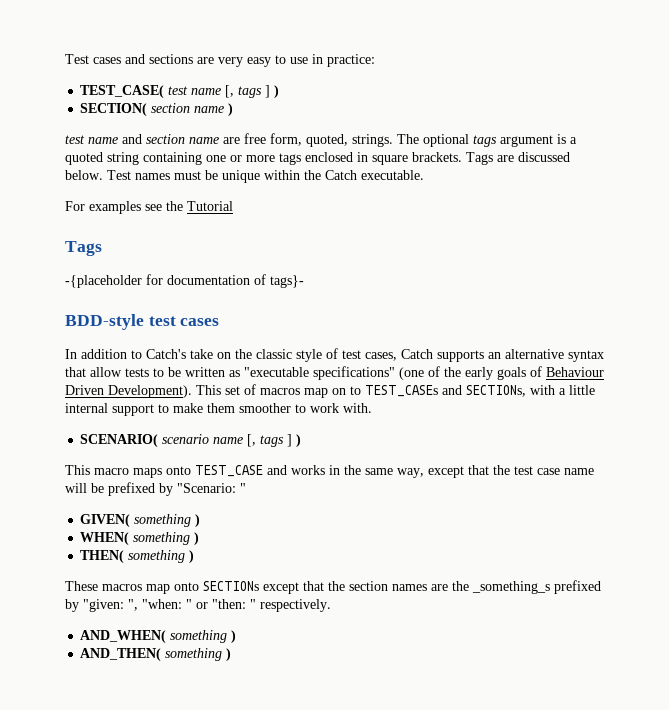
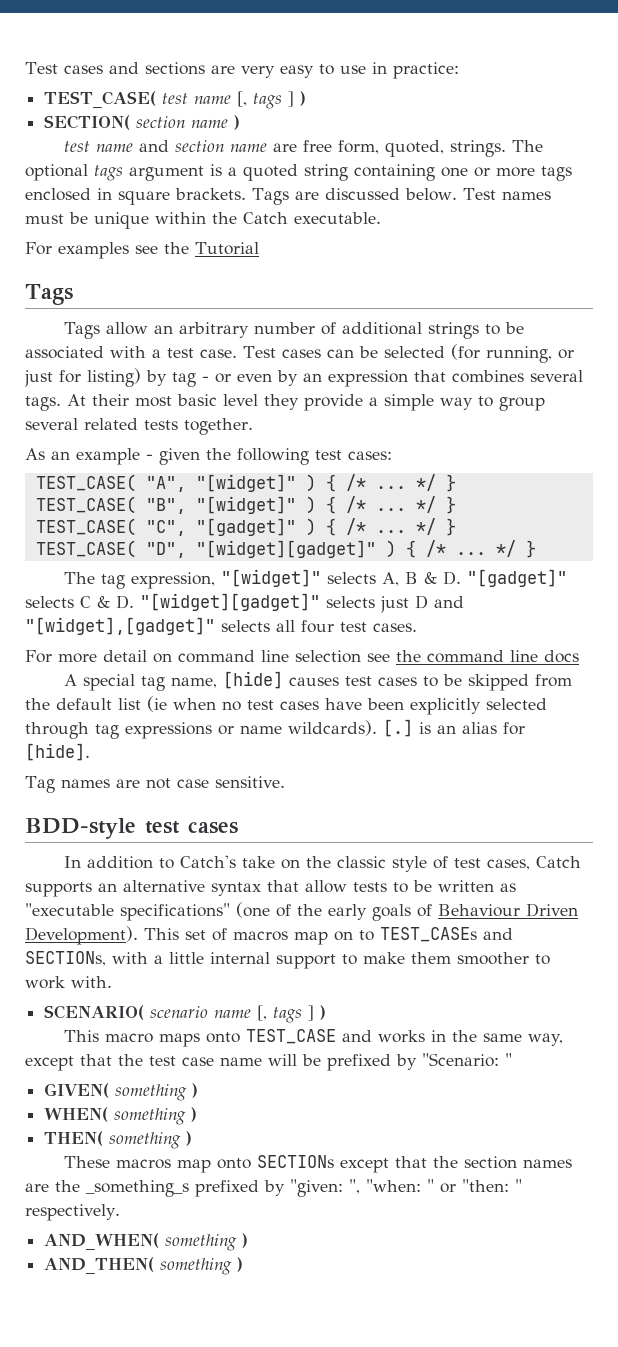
[65,274,304,288] -{placeholder for documentation of tags}- -> [63,322,525,339] [25,344,574,363] [24,368,583,387] [25,394,545,411] [25,418,253,435] [25,448,392,465] [35,474,456,492] [35,496,456,514] [35,518,456,536] [35,540,536,558] [63,569,567,589] [25,593,464,613] [25,617,417,635] [25,650,579,663] [63,671,572,691] [25,696,547,715] [25,719,525,739] [25,743,90,761] [25,776,285,793] Tags allow an arbitrary number of additional strings to be associated with a test case. Test cases can be selected (for running, or just for listing) by tag - or even by an expression that combines several tags. At their most basic level they provide a simple way to group several related tests together. // As an example - given the following test cases: // TEST_CASE( "A", "[widget]" ) { /* ... */ } // TEST_CASE( "B", "[widget]" ) { /* ... */ } // TEST_CASE( "C", "[gadget]" ) { /* ... */ } // TEST_CASE( "D", "[widget][gadget]" ) { /* ... */ } // The tag expression, "[widget]" selects A, B & D. "[gadget]" selects C & D. "[widget][gadget]" selects just D and "[widget],[gadget]" selects all four test cases. // For more detail on command line selection see the command line docs // A special tag name, [hide] causes test cases to be skipped from the default list (ie when no test cases have been explicitly selected through tag expressions or name wildcards). [.] is an alias for [hide]. // Tag names are not case sensitive.

